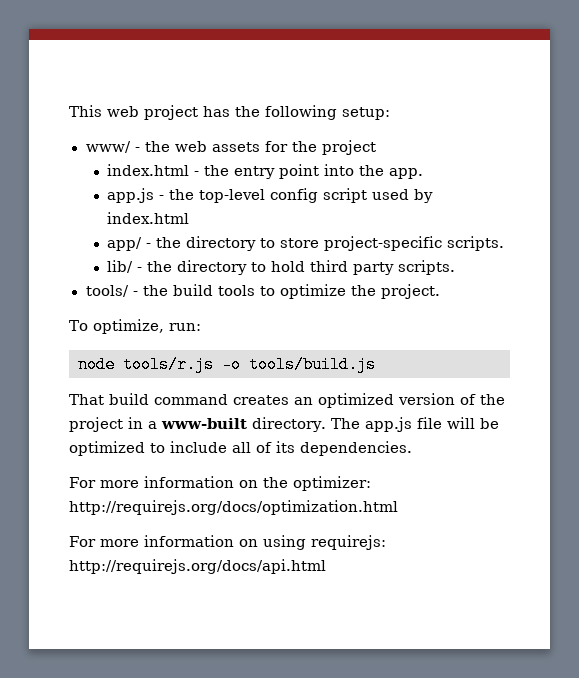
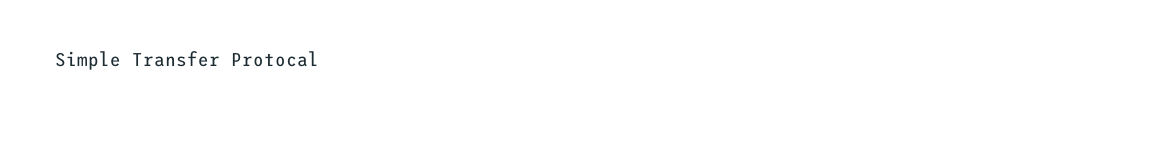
[69,105,390,120] [85,140,376,155] [107,164,424,179] [107,188,434,203] [107,212,190,224] [107,236,505,251] [107,260,456,275] [85,284,440,299] [69,319,201,334] [78,356,376,373] [69,393,505,408] [69,417,499,432] [69,441,412,456] [69,476,371,491] [69,500,398,515] [69,535,386,550] [69,559,326,574] This web project has the following setup: // www/ - the web assets for the project // index.html - the entry point into the app. // app.js - the top-level config script used by index.html // app/ - the directory to store project-specific scripts. // lib/ - the directory to hold third party scripts. // tools/ - the build tools to optimize the project. // To optimize, run: // node tools/r.js -o tools/build.js // That build command creates an optimized version of the project in a www-built directory. The app.js file will be optimized to include all of its dependencies. // For more information on the optimizer: http://requirejs.org/docs/optimization.html // For more information on using requirejs: http://requirejs.org/docs/api.html -> [55,51,319,70] Simple Transfer Protocal

